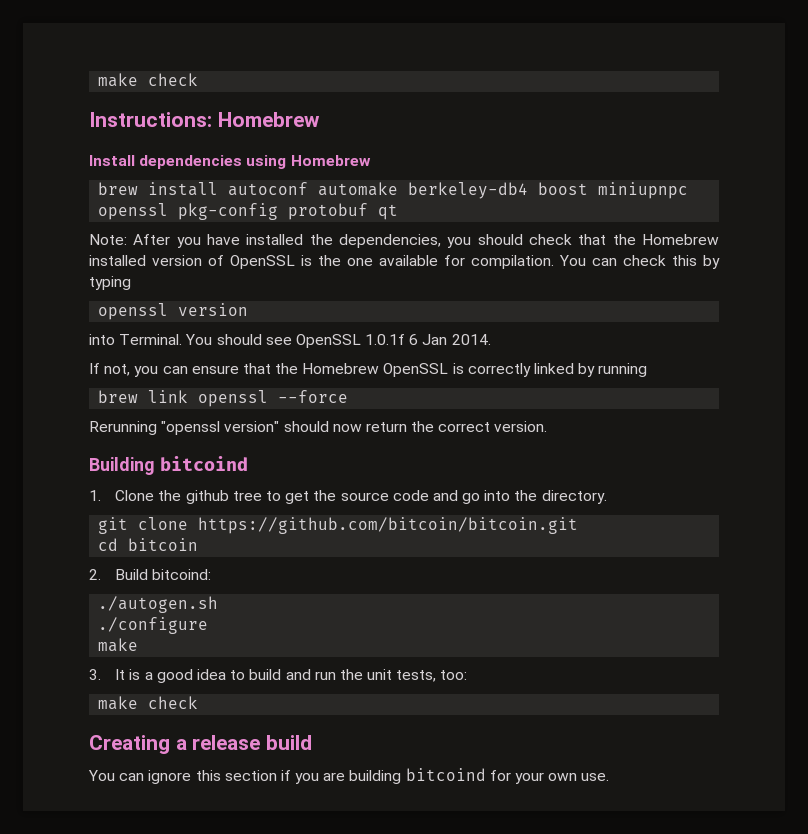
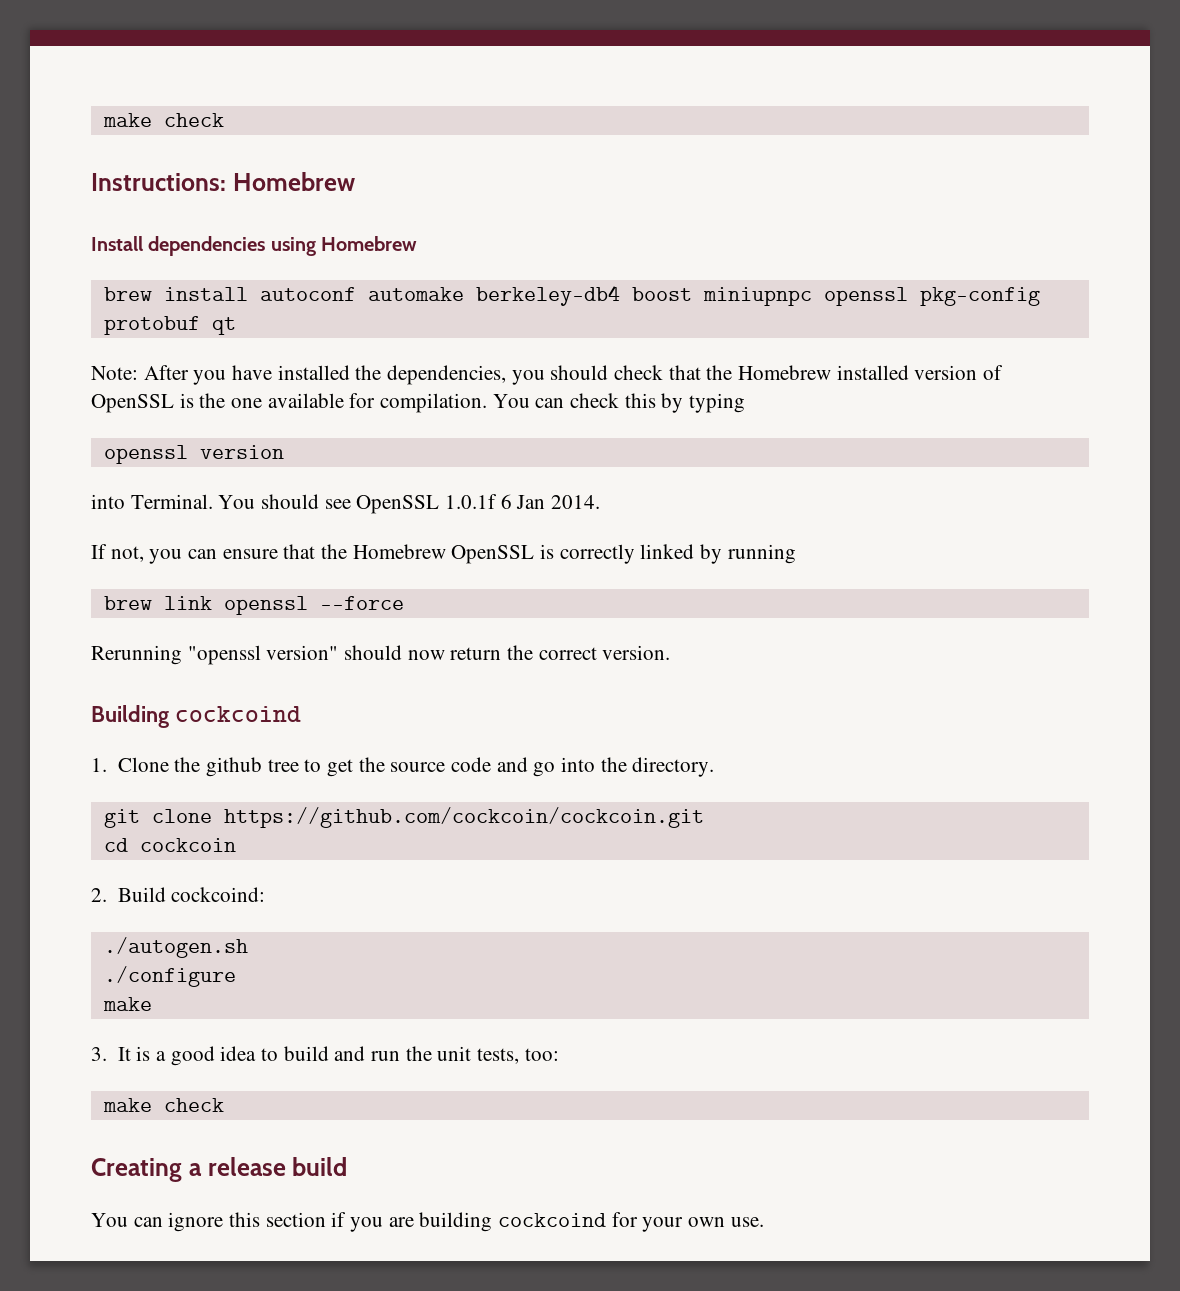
[159,456,248,471] bitcoind -> [174,706,301,722] cockcoind
[198,517,579,534] https://github.com/bitcoin/bitcoin.git -> [223,807,704,828] https://github.com/cockcoin/cockcoin.git
[128,538,199,551] bitcoin -> [139,838,236,852] cockcoin
[152,569,212,580] bitcoind: -> [171,887,266,902] cockcoind:
[405,768,486,781] bitcoind -> [498,1213,607,1227] cockcoind

